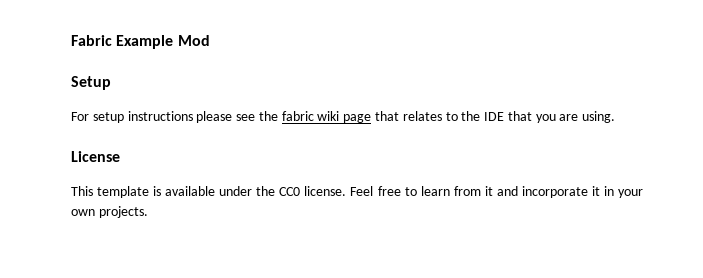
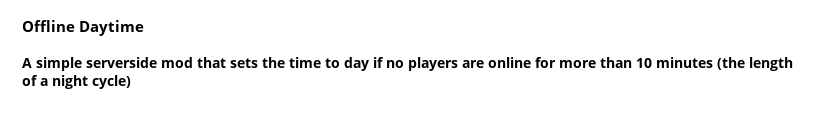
[71,35,210,49] [71,76,111,90] [71,111,616,123] [71,151,120,162] [71,186,643,198] [71,206,148,218] Fabric Example Mod // Setup // For setup instructions please see the fabric wiki page that relates to the IDE that you are using. // License // This template is available under the CC0 license. Feel free to learn from it and incorporate it in your own projects. -> [22,20,144,36] [22,57,793,71] [22,75,131,89] Offline Daytime // A simple serverside mod that sets the time to day if no players are online for more than 10 minutes (the length of a night cycle)

